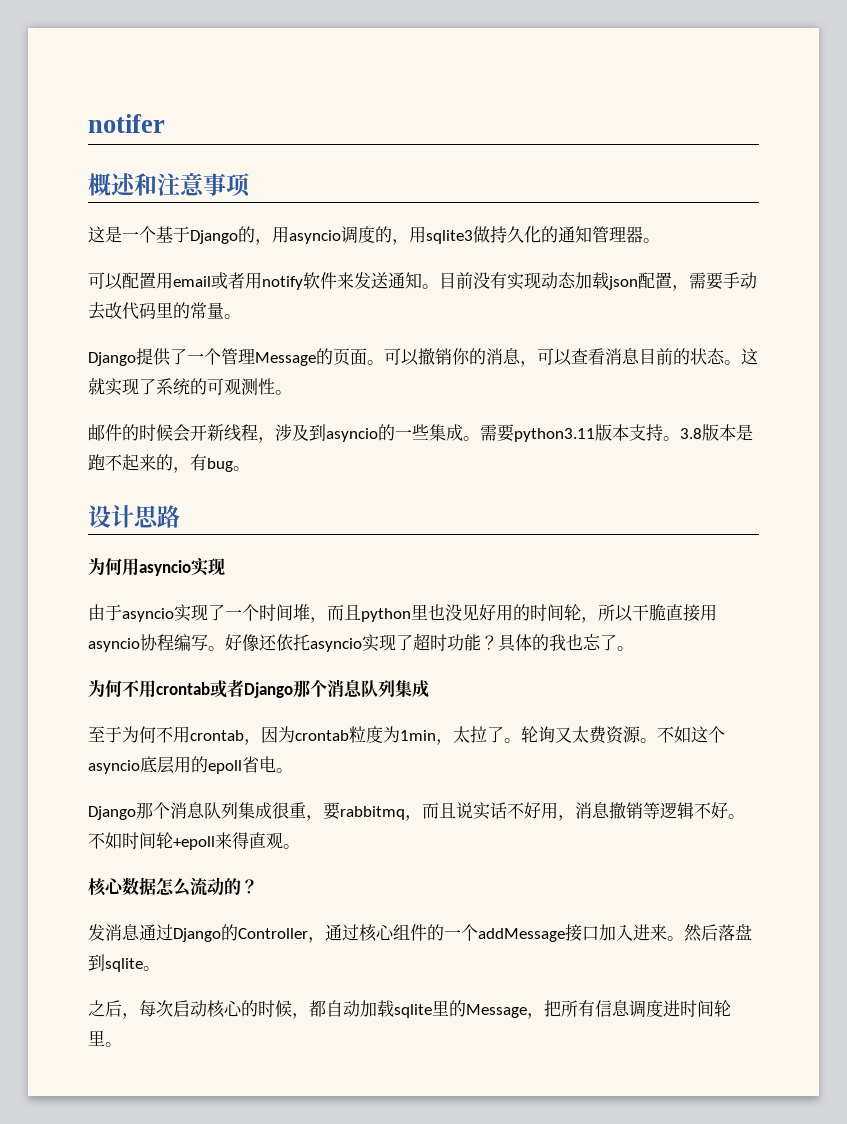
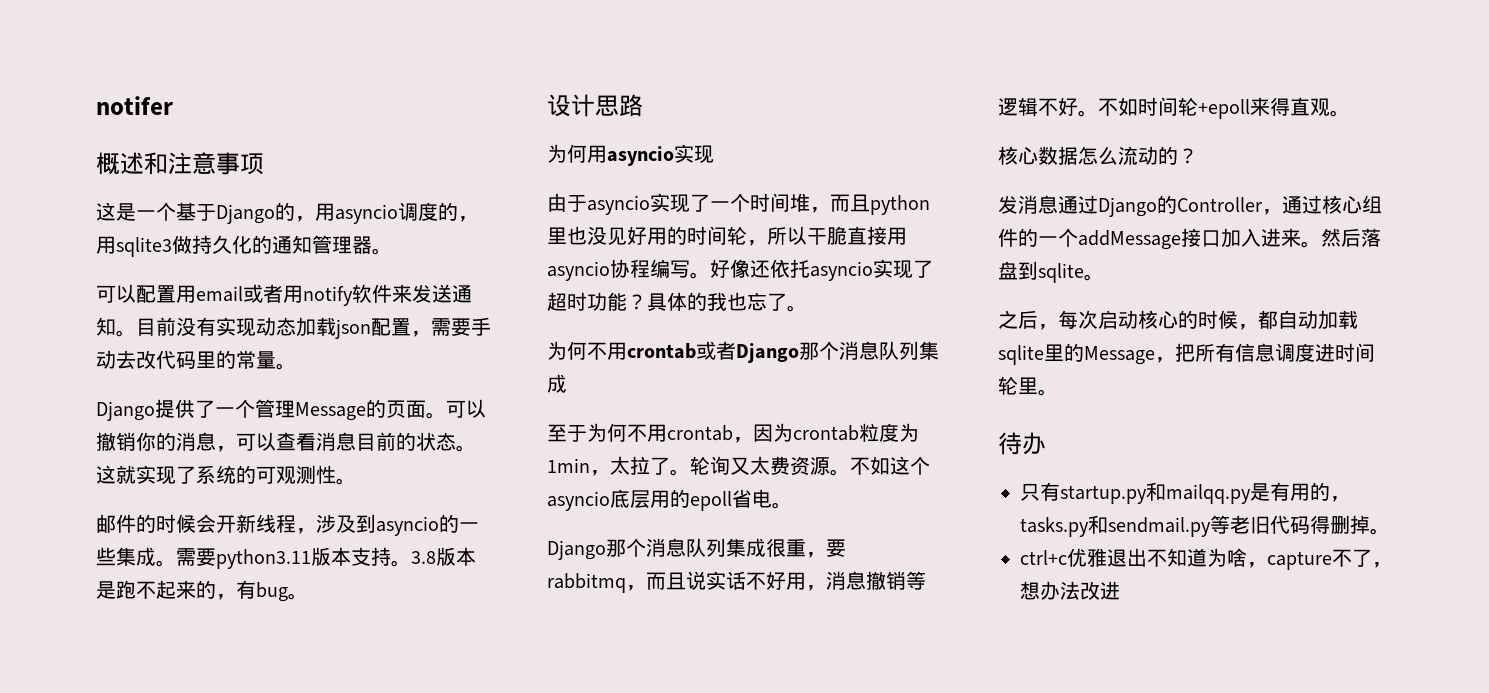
(122, 1044) none -> [998,432,1046,455] [1020,482,1350,504] [1020,515,1390,537] [1020,548,1392,570] [1020,581,1120,600] // 待办 // 只有startup.py和mailqq.py是有用的，tasks.py和sendmail.py等老旧代码得删掉。 // ctrl+c优雅退出不知道为啥，capture不了，想办法改进

